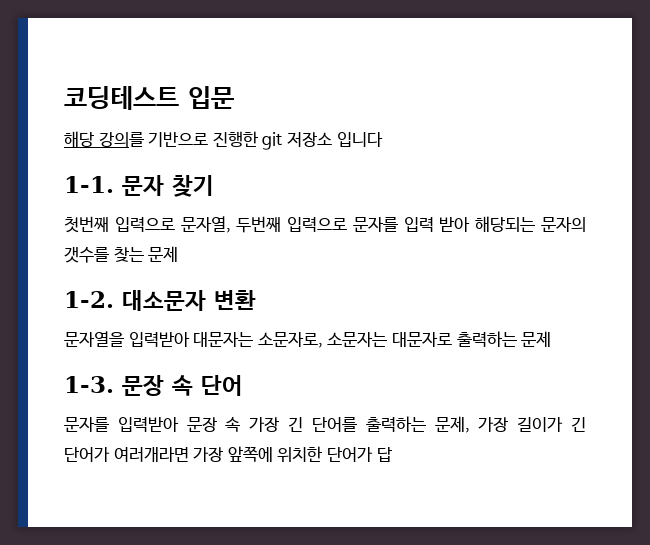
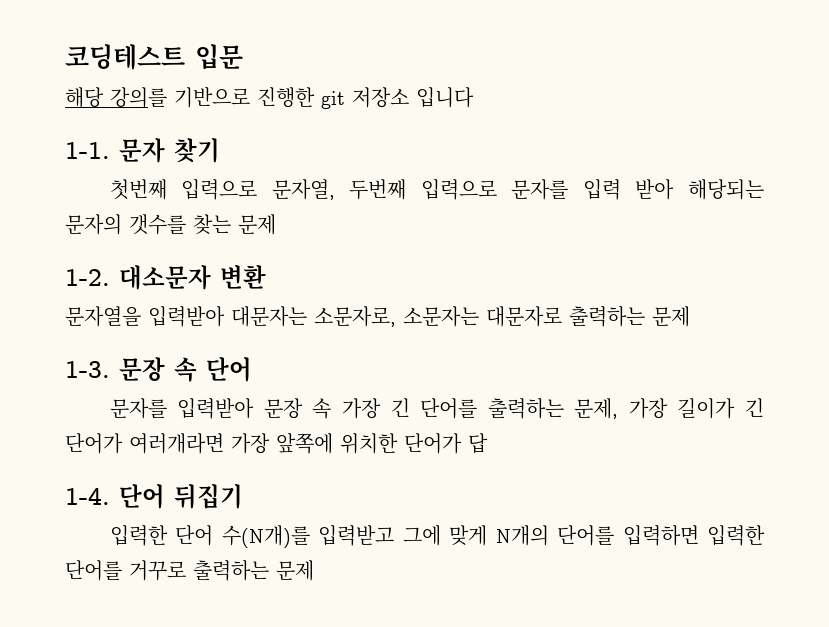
(392, 454) none -> [65,484,243,509] [109,525,765,548] [65,560,314,581] // 1-4. 단어 뒤집기 // 입력한 단어 수(N개)를 입력받고 그에 맞게 N개의 단어를 입력하면 입력한 단어를 거꾸로 출력하는 문제

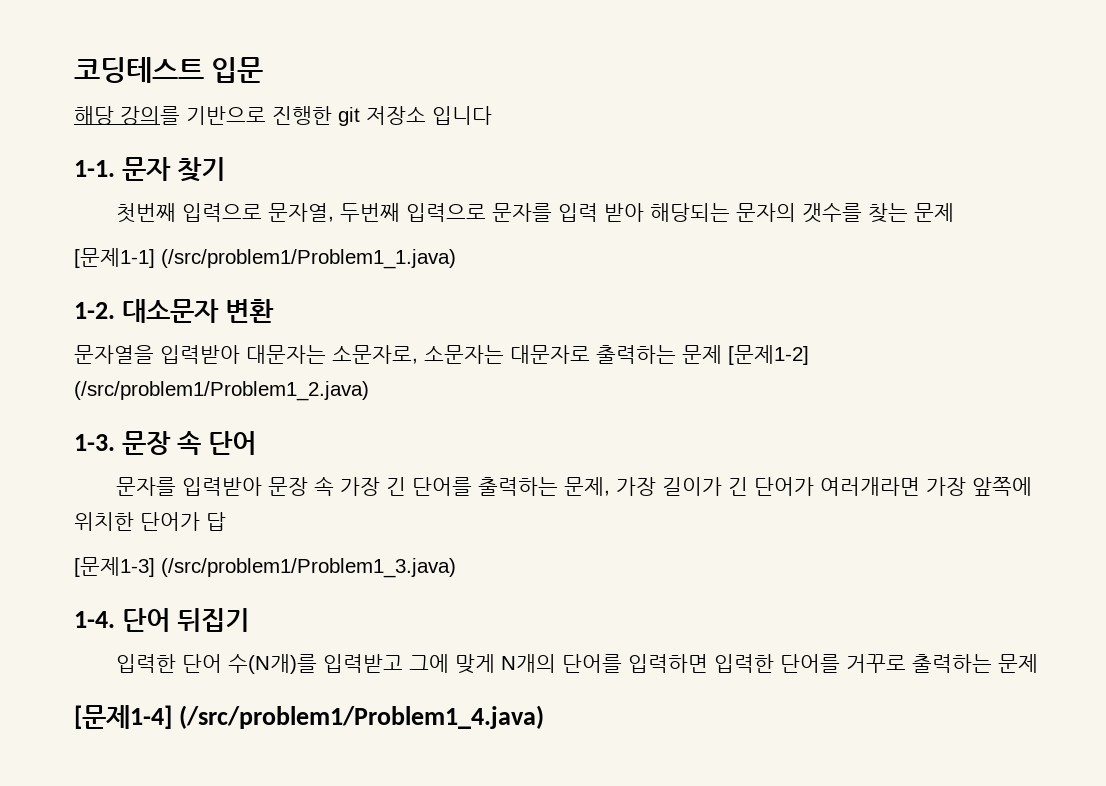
(276, 224) none -> [74,248,456,269] // [문제1-1] (/src/problem1/Problem1_1.java)
(690, 316) none -> [728,345,809,365] [74,381,369,401] [문제1-2] (/src/problem1/Problem1_2.java)
(488, 443) none -> [74,557,456,578] // [문제1-3] (/src/problem1/Problem1_3.java)
(314, 570) none -> [74,705,544,729] // [문제1-4] (/src/problem1/Problem1_4.java)

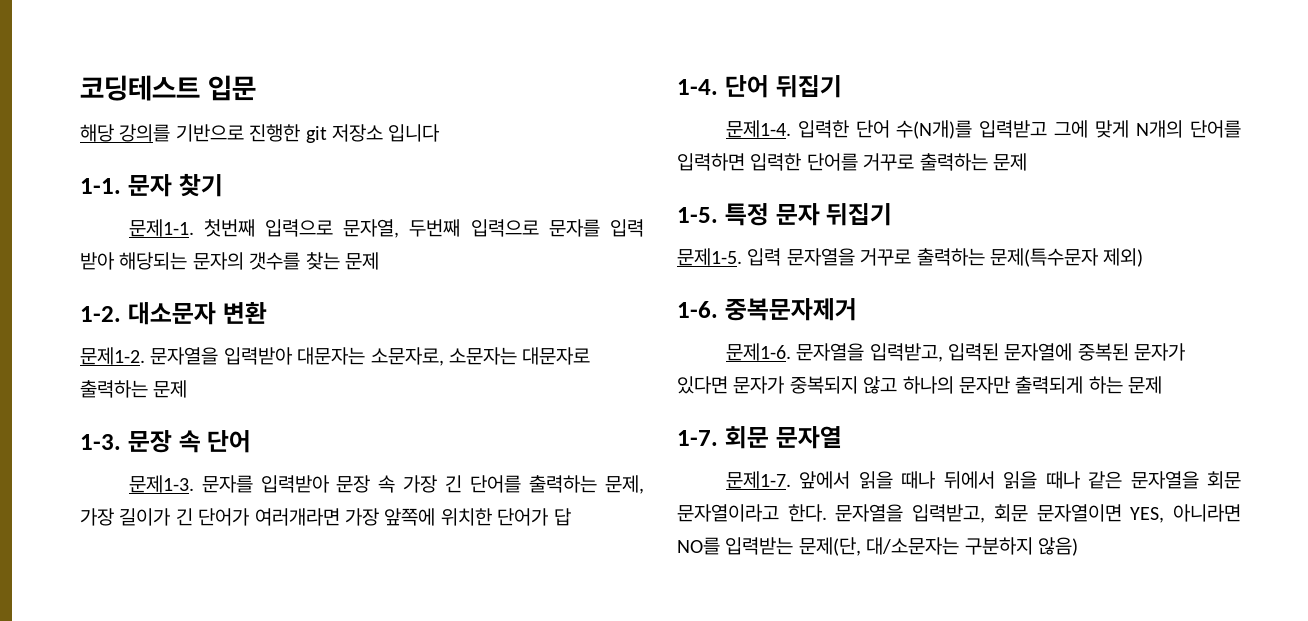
(225, 169) none -> [128,219,194,237] 문제1-1.
[74,248,456,269] // [문제1-1] (/src/problem1/Problem1_1.java) -> (379, 261) none
(274, 311) none -> [80,347,145,365] 문제1-2.
[728,345,809,365] [74,381,369,401] [문제1-2] (/src/problem1/Problem1_2.java) -> (188, 389) none
(256, 443) none -> [128,475,194,493] 문제1-3.
[74,557,456,578] // [문제1-3] (/src/problem1/Problem1_3.java) -> (571, 517) none
(249, 620) none -> [725,120,791,138] 문제1-4.
[74,705,544,729] [문제1-4] (/src/problem1/Problem1_4.java) -> [677,203,893,226] [677,248,1144,267] [677,298,857,321] [725,343,1186,362] [677,376,1163,394] [677,426,842,449] [725,471,1241,489] [677,504,1241,523] [677,537,1078,556] 1-5. 특정 문자 뒤집기 // 문제1-5. 입력 문자열을 거꾸로 출력하는 문제(특수문자 제외) // 1-6. 중복문자제거 // 문제1-6. 문자열을 입력받고, 입력된 문자열에 중복된 문자가 있다면 문자가 중복되지 않고 하나의 문자만 출력되게 하는 문제 // 1-7. 회문 문자열 // 문제1-7. 앞에서 읽을 때나 뒤에서 읽을 때나 같은 문자열을 회문 문자열이라고 한다. 문자열을 입력받고, 회문 문자열이면 YES, 아니라면 NO를 입력받는 문제(단, 대/소문자는 구분하지 않음)

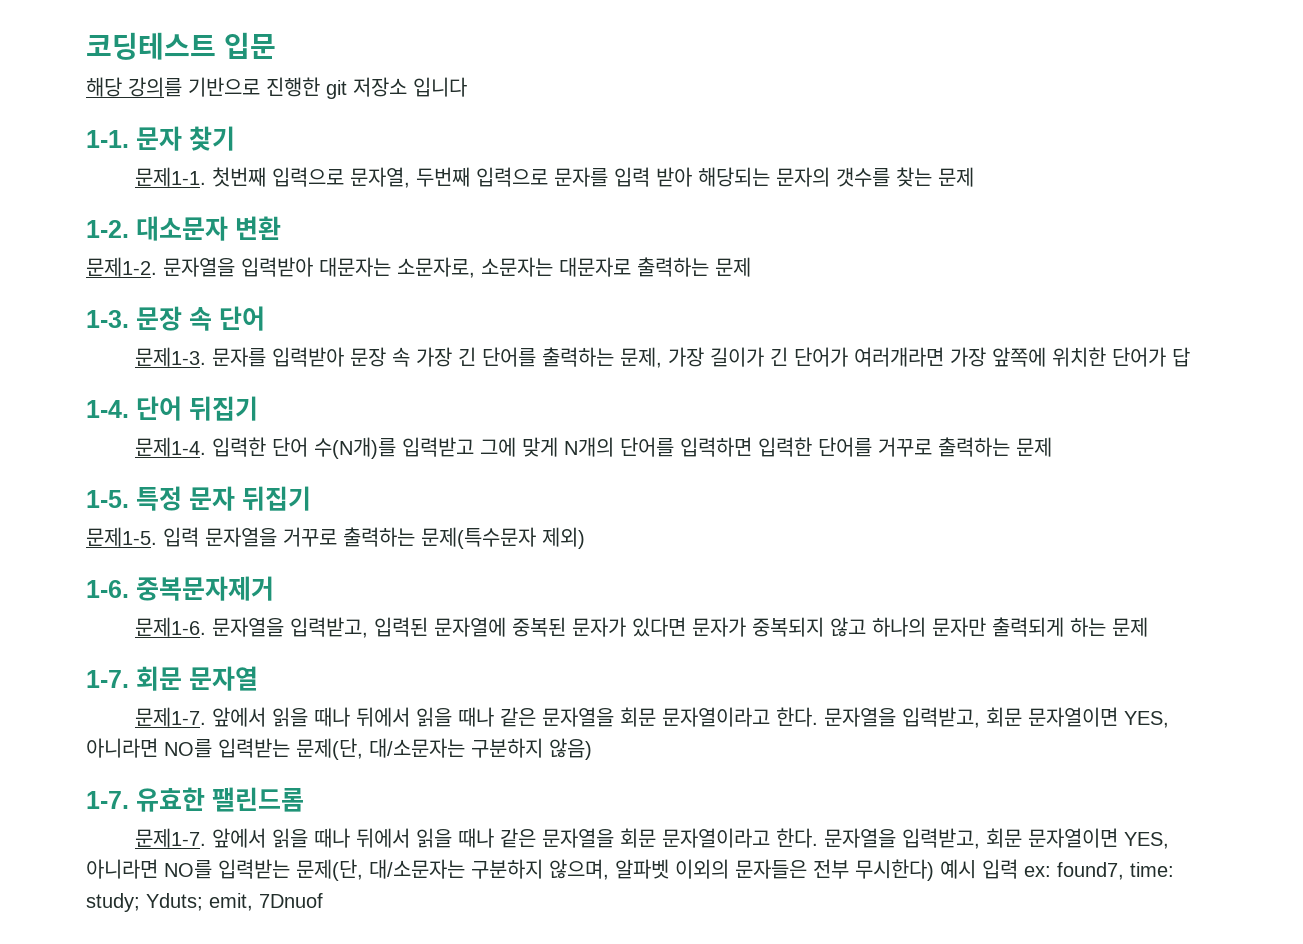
(1078, 546) none -> [86,787,304,812] [134,828,1169,849] [86,859,1174,881] [86,893,323,912] // 1-7. 유효한 팰린드롬 // 문제1-7. 앞에서 읽을 때나 뒤에서 읽을 때나 같은 문자열을 회문 문자열이라고 한다. 문자열을 입력받고, 회문 문자열이면 YES, 아니라면 NO를 입력받는 문제(단, 대/소문자는 구분하지 않으며, 알파벳 이외의 문자들은 전부 무시한다) 예시 입력 ex: found7, time: study; Yduts; emit, 7Dnuof

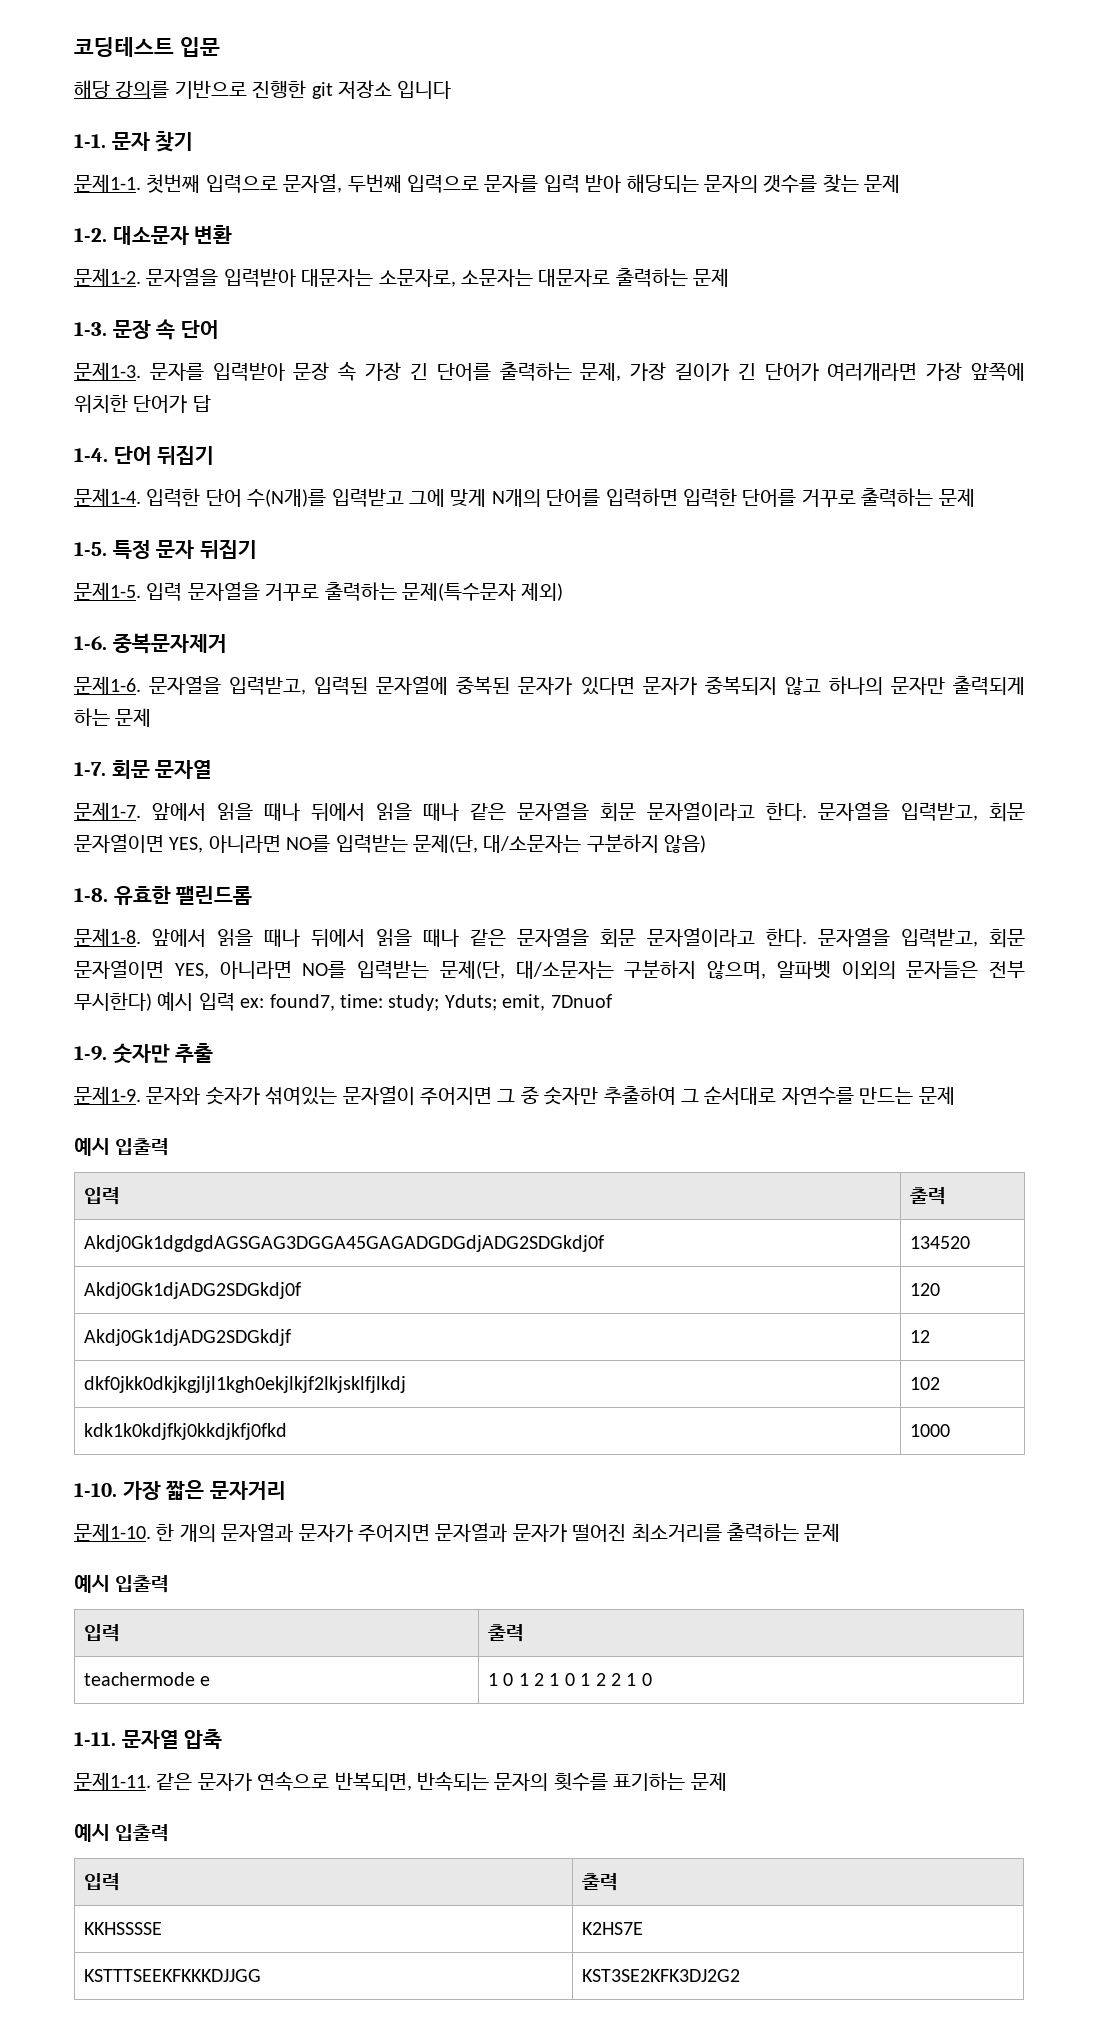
[86,791,129,809] 1-7. -> [74,888,108,902] 1-8.
[134,828,206,848] 문제1-7. -> [74,928,141,947] 문제1-8.
(323, 900) none -> [74,1043,214,1063] [74,1086,955,1105] [74,1138,170,1156] [83,1187,120,1205] [909,1187,946,1205] [83,1235,604,1252] [909,1236,970,1249] [83,1282,301,1299] [909,1283,940,1296] [83,1329,291,1346] [909,1330,930,1343] [83,1376,406,1393] [909,1377,940,1390] [83,1423,287,1440] [909,1424,950,1437] [74,1480,287,1500] [74,1523,841,1542] [74,1575,170,1593] [83,1624,120,1642] [487,1624,524,1642] [83,1672,211,1686] [487,1673,652,1686] [74,1729,223,1749] [74,1771,727,1791] [74,1824,170,1842] [83,1873,120,1891] [581,1873,618,1891] [83,1922,162,1935] [581,1922,643,1935] [83,1969,261,1982] [581,1969,740,1982] // 1-9. 숫자만 추출 // 문제1-9. 문자와 숫자가 섞여있는 문자열이 주어지면 그 중 숫자만 추출하여 그 순서대로 자연수를 만드는 문제 // 예시 입출력 // 입력 | 출력 // Akdj0Gk1dgdgdAGSGAG3DGGA45GAGADGDGdjADG2SDGkdj0f | 134520 // Akdj0Gk1djADG2SDGkdj0f | 120 // Akdj0Gk1djADG2SDGkdjf | 12 // dkf0jkk0dkjkgjljl1kgh0ekjlkjf2lkjsklfjlkdj | 102 // kdk1k0kdjfkj0kkdjkfj0fkd | 1000 // 1-10. 가장 짧은 문자거리 // 문제1-10. 한 개의 문자열과 문자가 주어지면 문자열과 문자가 떨어진 최소거리를 출력하는 문제 // 예시 입출력 // 입력 | 출력 // teachermode e | 1 0 1 2 1 0 1 2 2 1 0 // 1-11. 문자열 압축 // 문제1-11. 같은 문자가 연속으로 반복되면, 반속되는 문자의 횟수를 표기하는 문제 // 예시 입출력 // 입력 | 출력 // KKHSSSSE | K2HS7E // KSTTTSEEKFKKKDJJGG | KST3SE2KFK3DJ2G2

